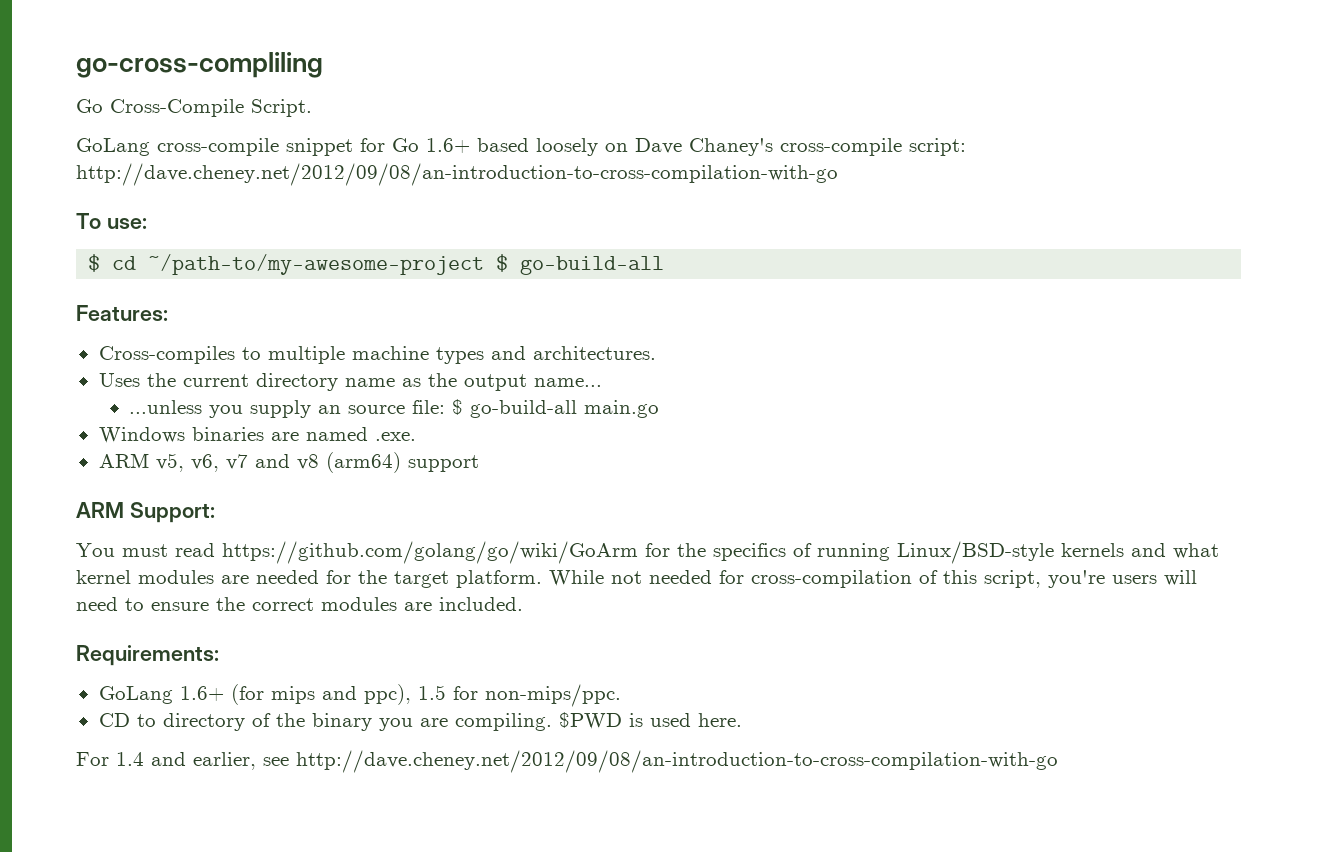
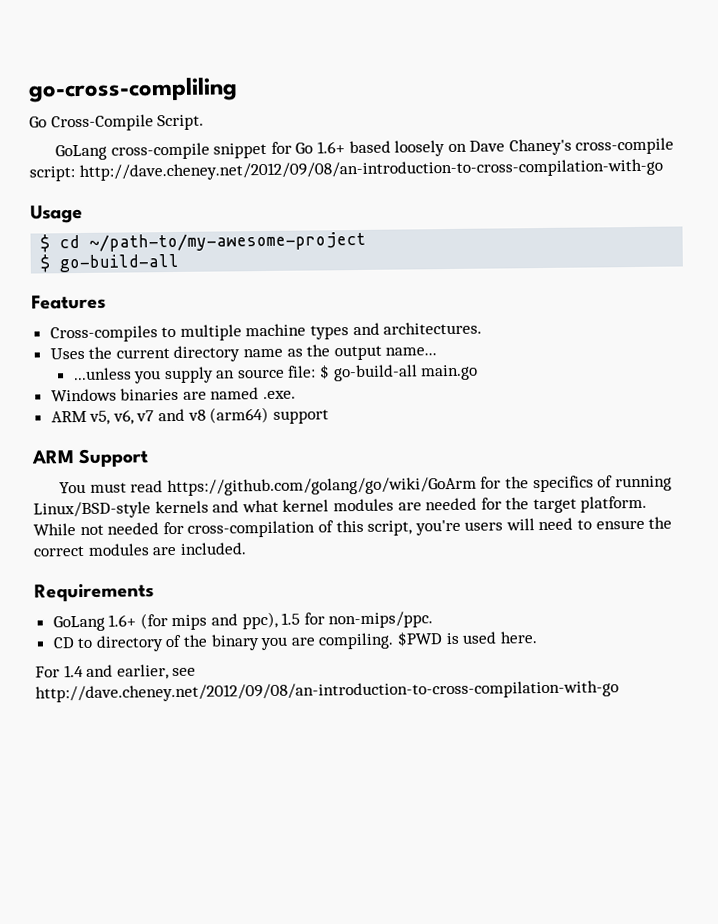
[76,213,147,229] To use: -> [30,204,83,224] Usage
(485, 264) none -> (367, 241) //
[76,305,168,321] Features: -> [31,294,106,310] Features
[129,502,215,523] Support: -> [78,448,150,469] Support
[76,645,219,666] Requirements: -> [34,583,154,603] Requirements

